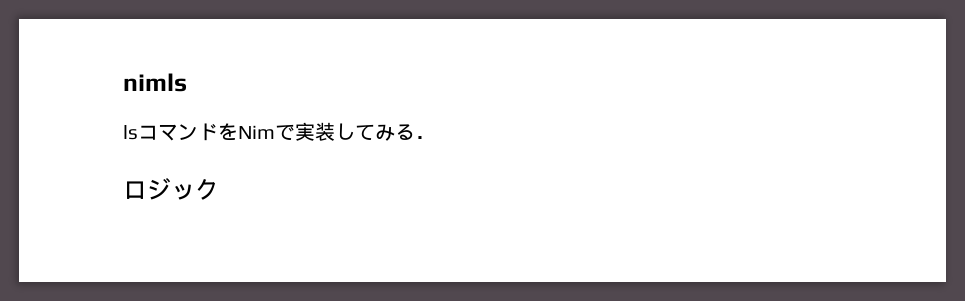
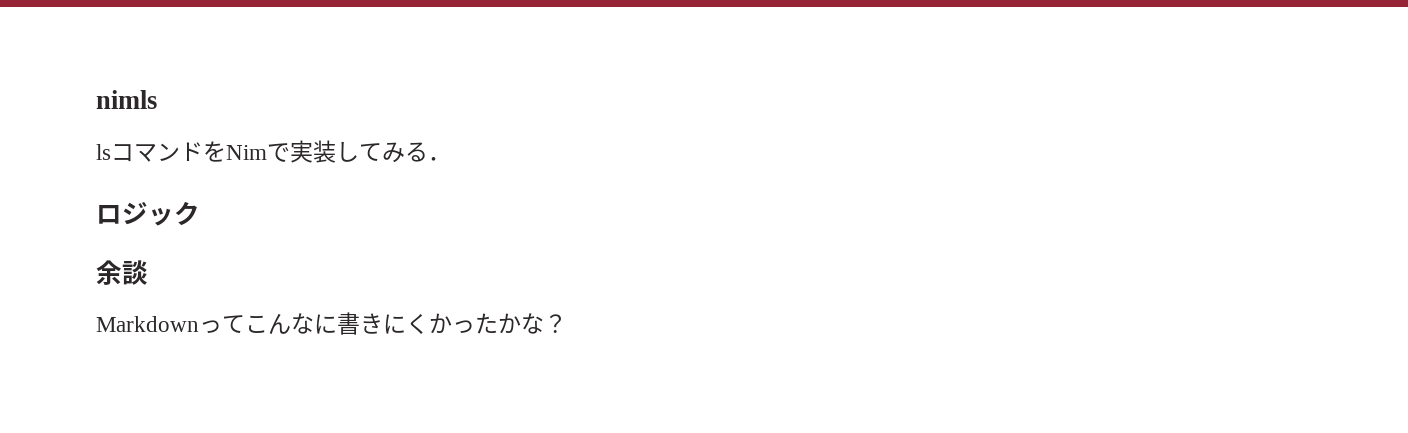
(219, 189) none -> [96,260,148,285] [96,312,567,335] // 余談 // Markdownってこんなに書きにくかったかな？

